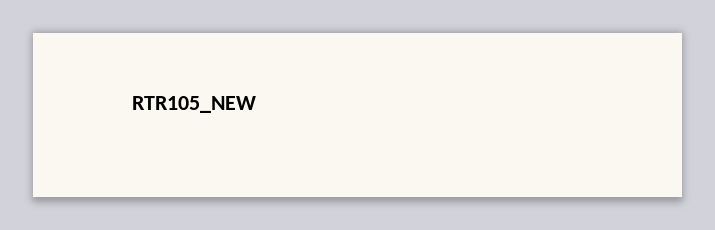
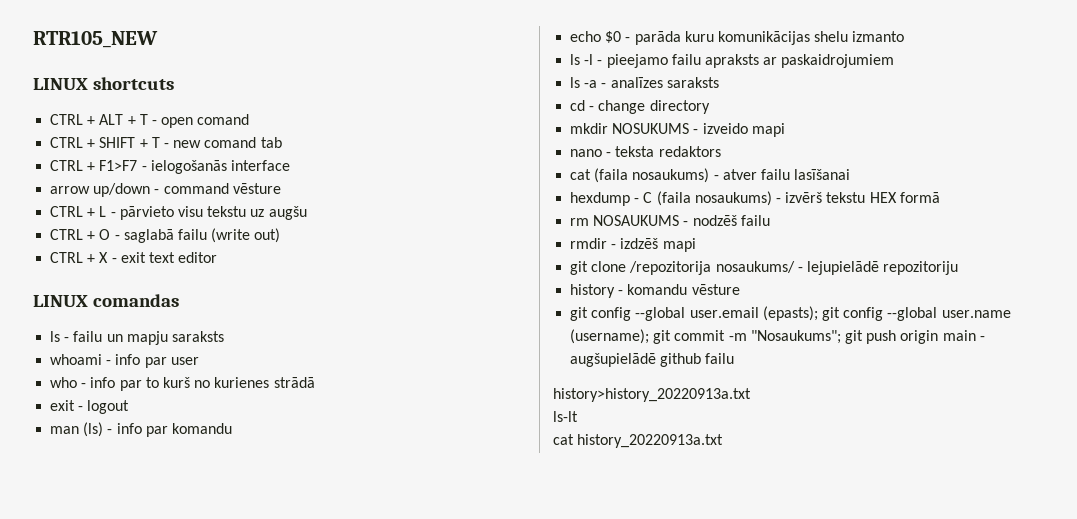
(256, 104) none -> [33,77,174,90] [50,114,250,128] [50,137,282,148] [50,160,290,174] [50,183,281,197] [50,206,307,220] [50,228,281,243] [50,252,218,263] [33,294,179,307] [50,331,224,345] [50,354,199,368] [50,377,315,391] [50,400,130,414] [50,422,232,437] [570,31,905,45] [570,54,895,68] [570,77,719,88] [570,100,710,114] [570,123,785,137] [570,146,721,157] [570,168,851,183] [570,191,940,206] [570,215,770,226] [570,238,696,252] [570,261,959,275] [570,284,740,298] [570,306,1011,321] [570,329,985,344] [570,353,735,367] [553,388,751,402] [553,411,578,422] [553,434,724,448] // LINUX shortcuts // CTRL + ALT + T - open comand // CTRL + SHIFT + T - new comand tab // CTRL + F1>F7 - ielogošanās interface // arrow up/down - command vēsture // CTRL + L - pārvieto visu tekstu uz augšu // CTRL + O - saglabā failu (write out) // CTRL + X - exit text editor // LINUX comandas // ls - failu un mapju saraksts // whoami - info par user // who - info par to kurš no kurienes strādā // exit - logout // man (ls) - info par komandu // echo $0 - parāda kuru komunikācijas shelu izmanto // ls -l - pieejamo failu apraksts ar paskaidrojumiem // ls -a - analīzes saraksts // cd - change directory // mkdir NOSUKUMS - izveido mapi // nano - teksta redaktors // cat (faila nosaukums) - atver failu lasīšanai // hexdump - C (faila nosaukums) - izvērš tekstu HEX formā // rm NOSAUKUMS - nodzēš failu // rmdir - izdzēš mapi // git clone /repozitorija nosaukums/ - lejupielādē repozitoriju // history - komandu vēsture // git config --global user.email (epasts); git config --global user.name (username); git commit -m "Nosaukums"; git push origin main - augšupielādē github failu // history>history_20220913a.txt // ls-lt // cat history_20220913a.txt

